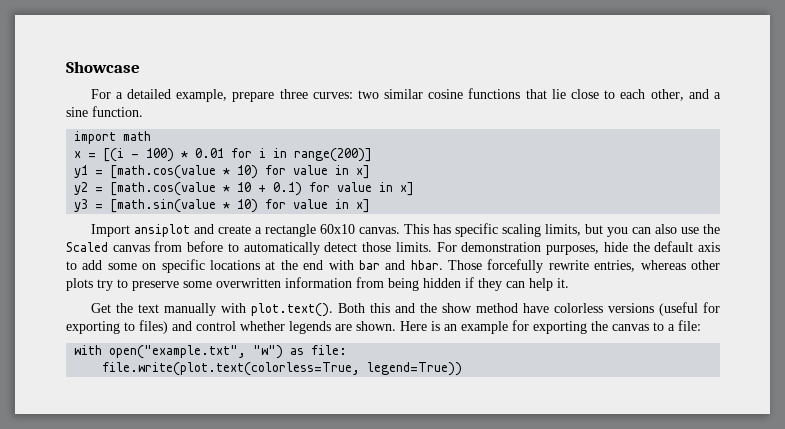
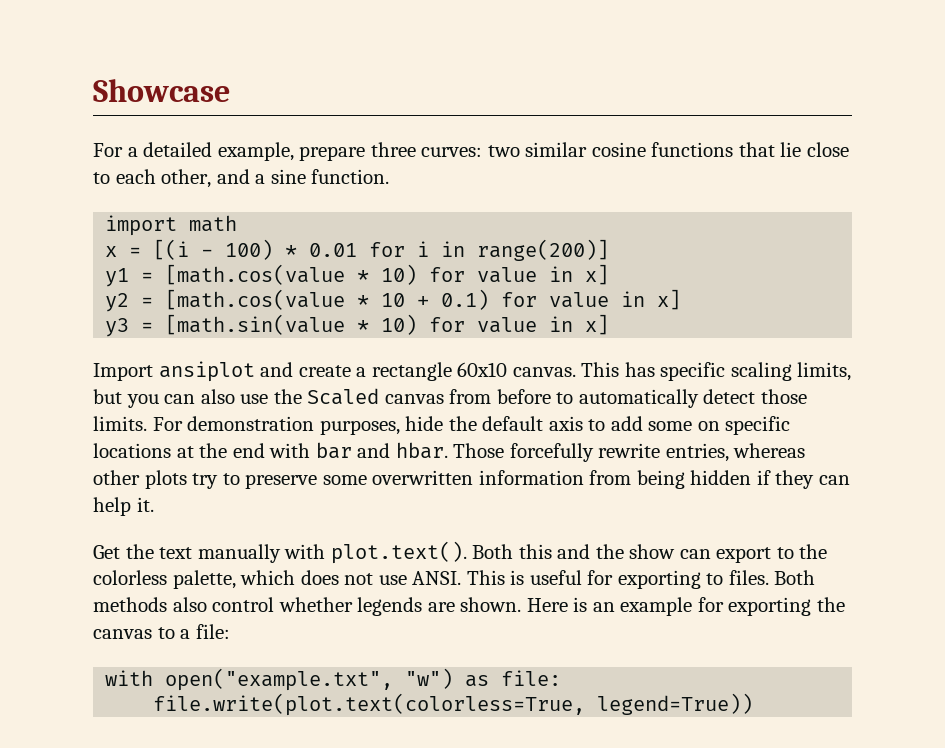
[475,302,720,316] [66,320,192,334] method have colorless versions (useful for exporting to files) and -> [679,544,828,563] [93,570,816,589] [93,597,207,612] can export to the colorless palette, which does not use ANSI. This is useful for exporting to files. Both methods also

